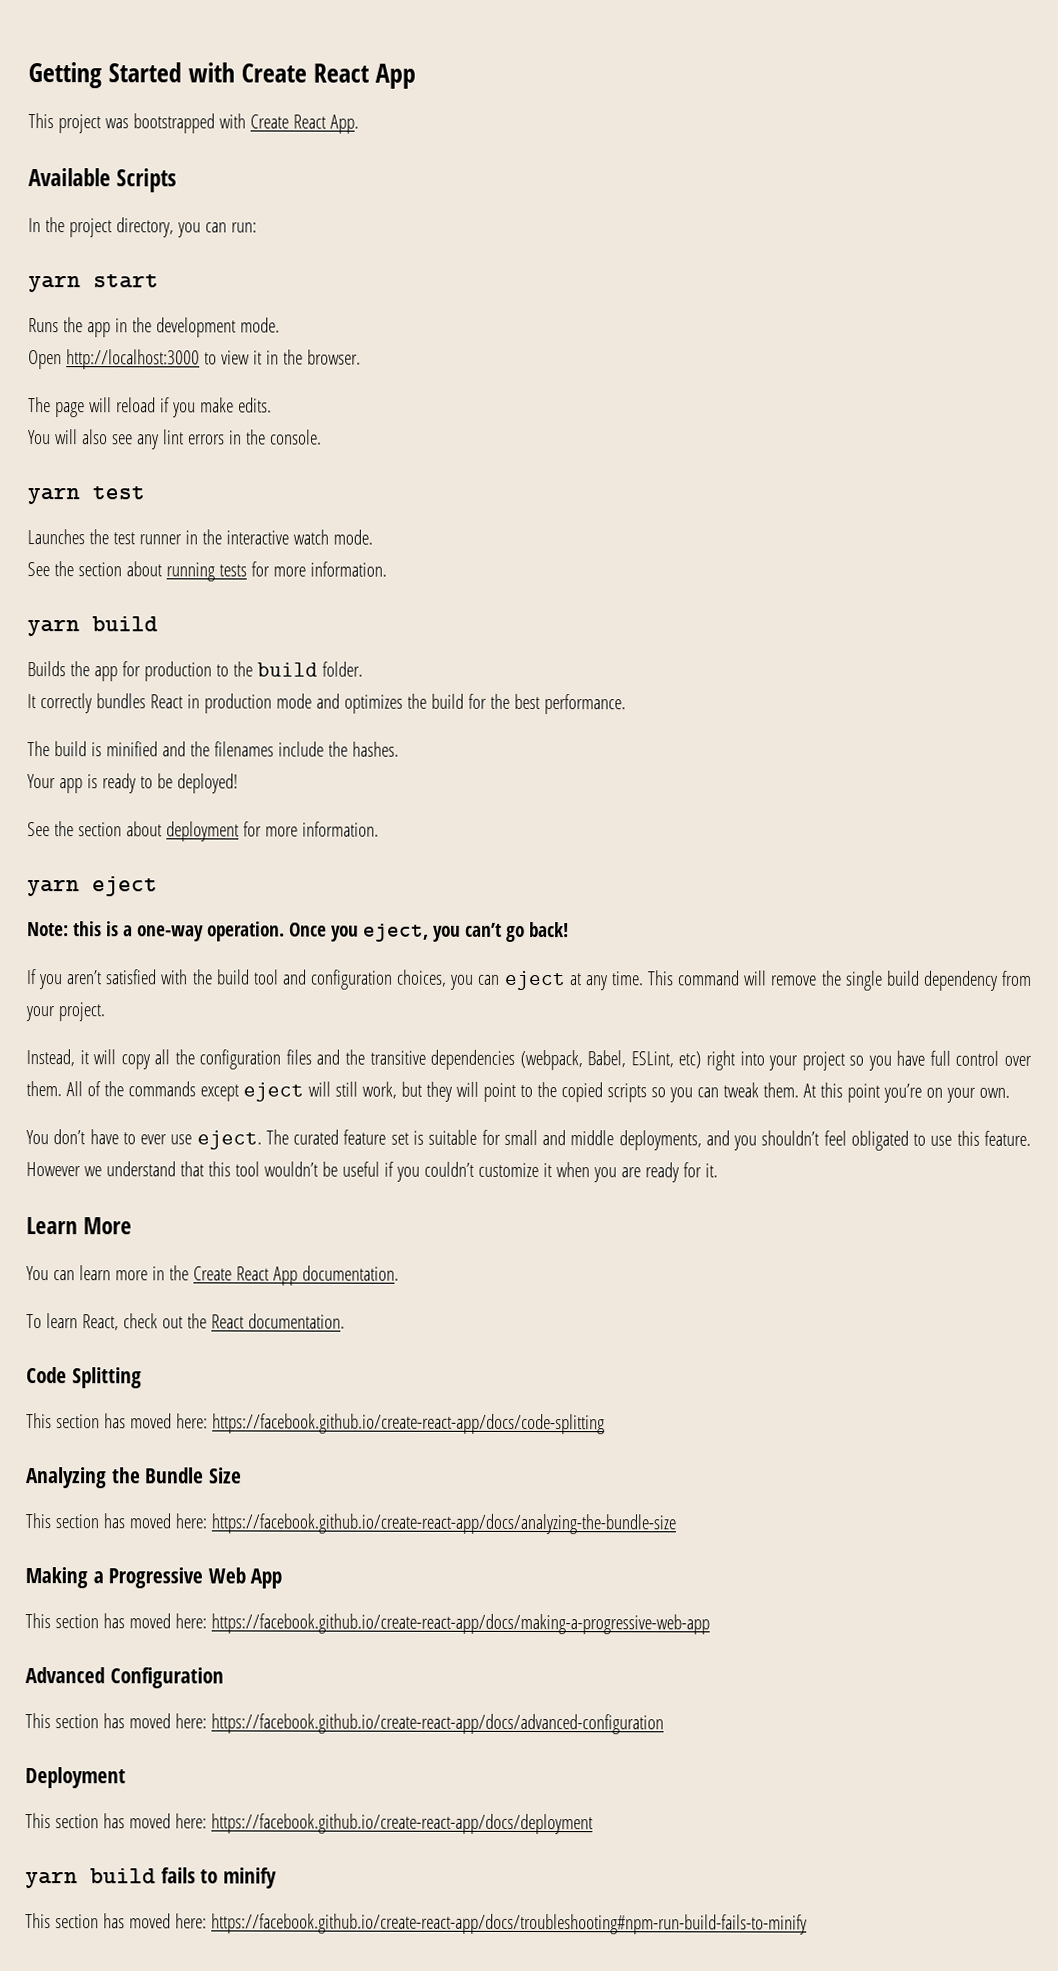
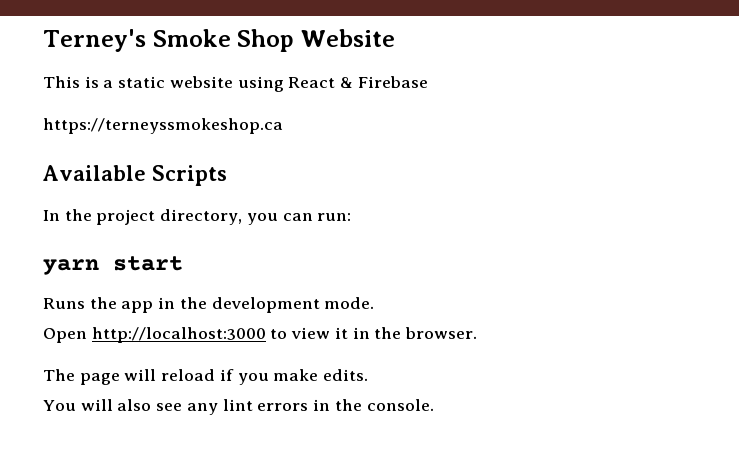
[28,62,417,89] [28,113,359,134] Getting Started with Create React App // This project was bootstrapped with Create React App. -> [43,29,395,52] [43,76,428,92] [43,118,283,134] Terney's Smoke Shop Website // This is a static website using React & Firebase // https://terneyssmokeshop.ca
[27,486,145,505] [27,529,373,545] [27,561,387,582] [27,616,158,637] [27,661,363,682] [27,693,626,715] [27,741,399,757] [27,773,238,794] [27,821,379,842] [27,876,158,897] [27,921,569,942] [27,969,1032,991] [25,1002,105,1022] [26,1049,1032,1071] [26,1081,1010,1103] [26,1129,1032,1151] [26,1161,718,1183] [26,1217,133,1235] [26,1265,399,1286] [26,1313,345,1331] [26,1367,142,1389] [26,1413,605,1435] [26,1467,242,1489] [25,1513,676,1535] [25,1567,283,1589] [25,1613,710,1635] [25,1667,224,1689] [25,1713,664,1735] [25,1767,126,1789] [25,1813,593,1835] [25,1867,277,1889] [25,1913,807,1935] // yarn test // Launches the test runner in the interactive watch mode. // See the section about running tests for more information. // yarn build // Builds the app for production to the build folder. // It correctly bundles React in production mode and optimizes the build for the best performance. // The build is minified and the filenames include the hashes. // Your app is ready to be deployed! // See the section about deployment for more information. // yarn eject // Note: this is a one-way operation. Once you eject, you can’t go back! // If you aren’t satisfied with the build tool and configuration choices, you can eject at any time. This command will remove the single build dependency from your project. // Instead, it will copy all the configuration files and the transitive dependencies (webpack, Babel, ESLint, etc) right into your project so you have full control over them. All of the commands except eject will still work, but they will point to the copied scripts so you can tweak them. At this point you’re on your own. // You don’t have to ever use eject. The curated feature set is suitable for small and middle deployments, and you shouldn’t feel obligated to use this feature. However we understand that this tool wouldn’t be useful if you couldn’t customize it when you are ready for it. // Learn More // You can learn more in the Create React App documentation. // To learn React, check out the React documentation. // Code Splitting // This section has moved here: https://facebook.github.io/create-react-app/docs/code-splitting // Analyzing the Bundle Size // This section has moved here: https://facebook.github.io/create-react-app/docs/analyzing-the-bundle-size // Making a Progressive Web App // This section has moved here: https://facebook.github.io/create-react-app/docs/making-a-progressive-web-app // Advanced Configuration // This section has moved here: https://facebook.github.io/create-react-app/docs/advanced-configuration // Deployment // This section has moved here: https://facebook.github.io/create-react-app/docs/deployment // yarn build fails to minify // This section has moved here: https://facebook.github.io/create-react-app/docs/troubleshooting#npm-run-build-fails-to-minify -> (434, 405) none

